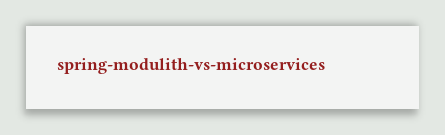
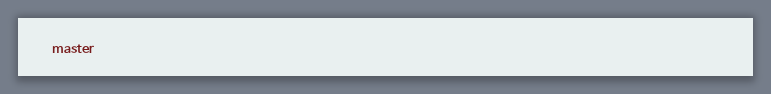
[57,58,325,74] spring-modulith-vs-microservices -> [52,44,94,53] master

